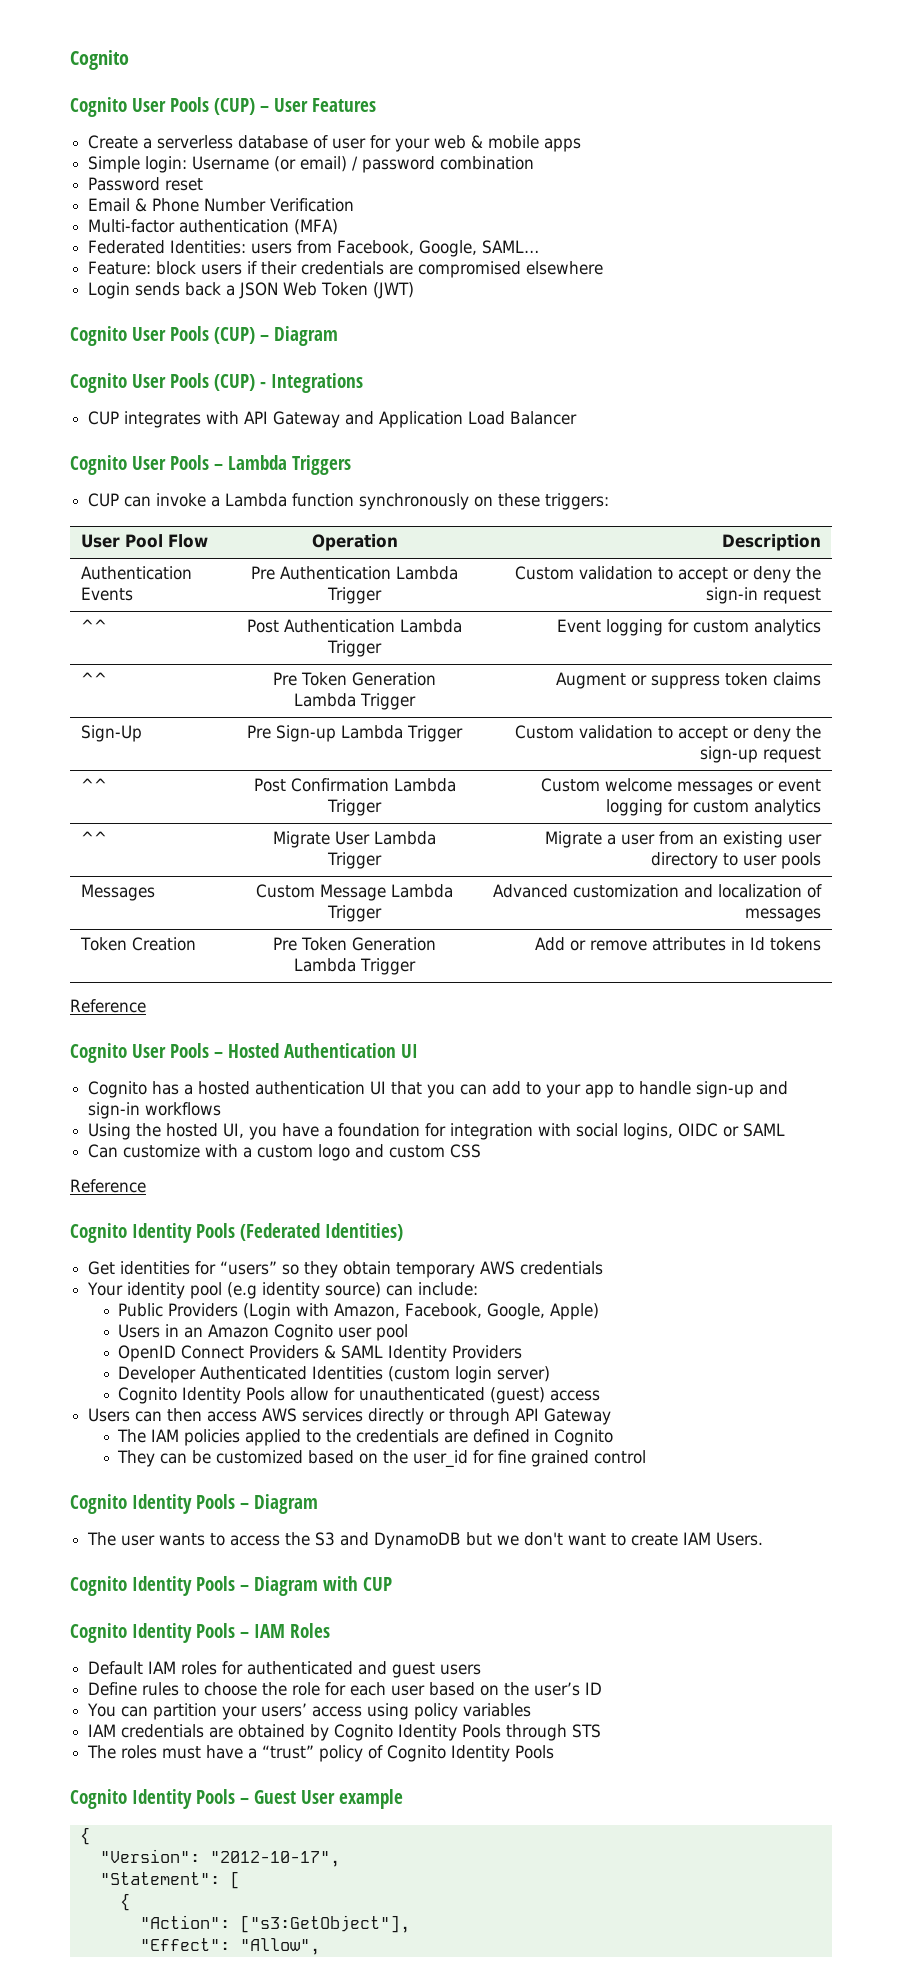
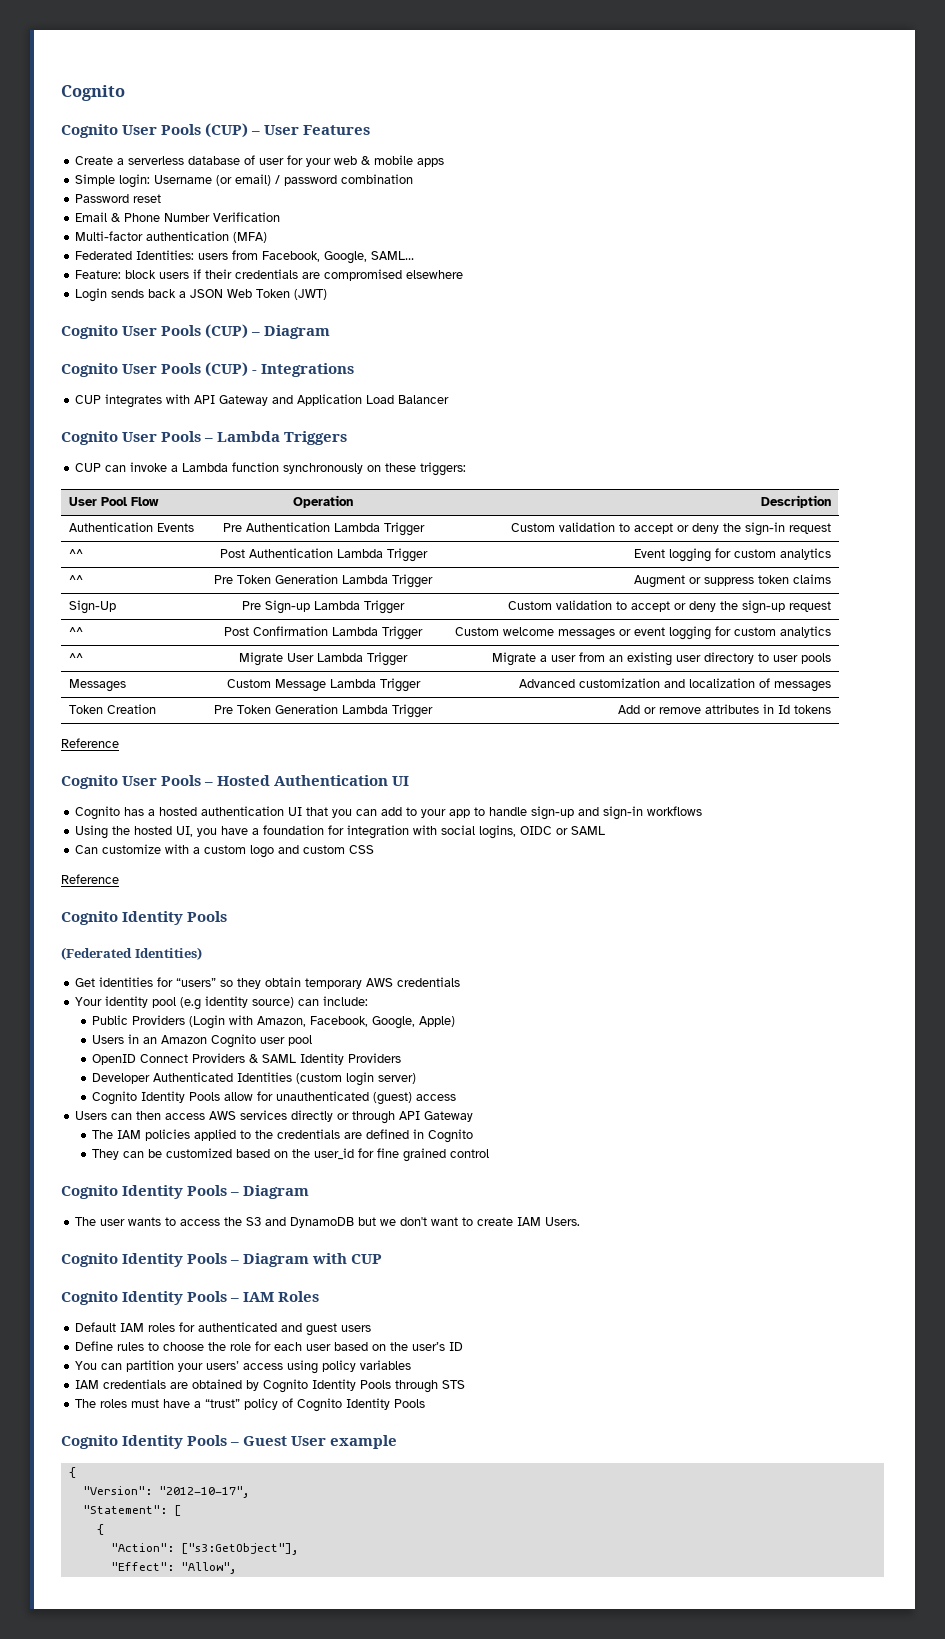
(235, 1230) none -> (228, 916) //

